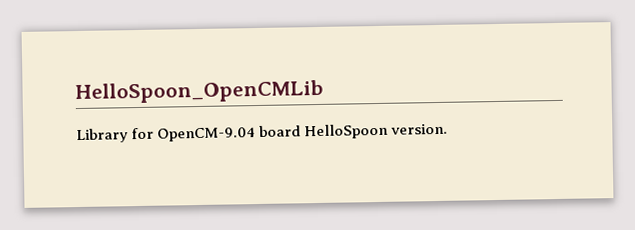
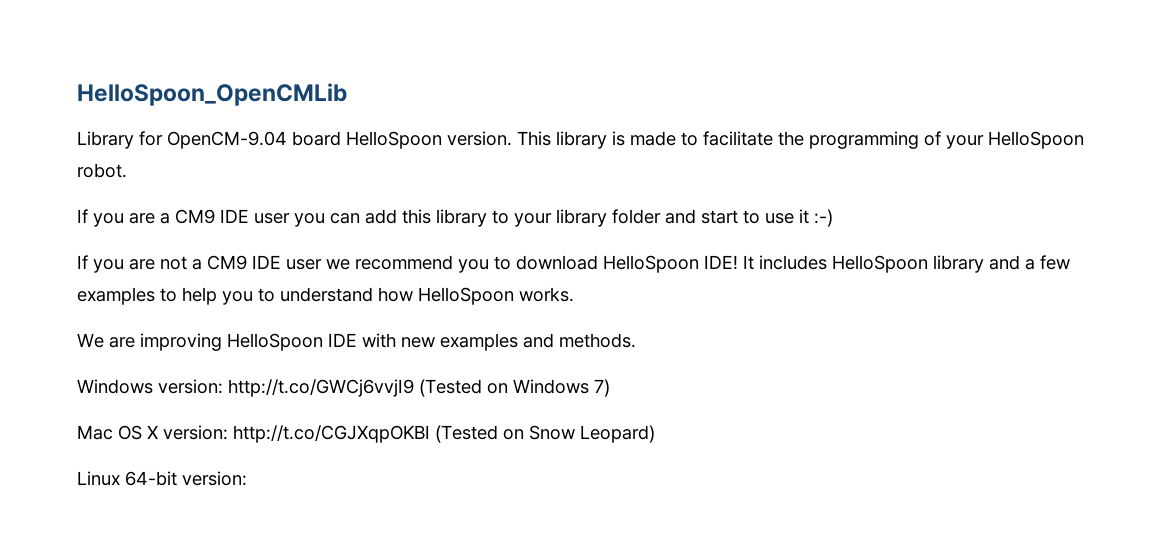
(449, 129) none -> [517,131,1084,149] [77,163,127,178] [77,209,833,227] [77,255,1070,273] [77,287,574,305] [77,333,636,351] [77,379,610,397] [77,425,655,443] [77,471,247,486] This library is made to facilitate the programming of your HelloSpoon robot. // If you are a CM9 IDE user you can add this library to your library folder and start to use it :-) // If you are not a CM9 IDE user we recommend you to download HelloSpoon IDE! It includes HelloSpoon library and a few examples to help you to understand how HelloSpoon works. // We are improving HelloSpoon IDE with new examples and methods. // Windows version: http://t.co/GWCj6vvjI9 (Tested on Windows 7) // Mac OS X version: http://t.co/CGJXqpOKBI (Tested on Snow Leopard) // Linux 64-bit version:

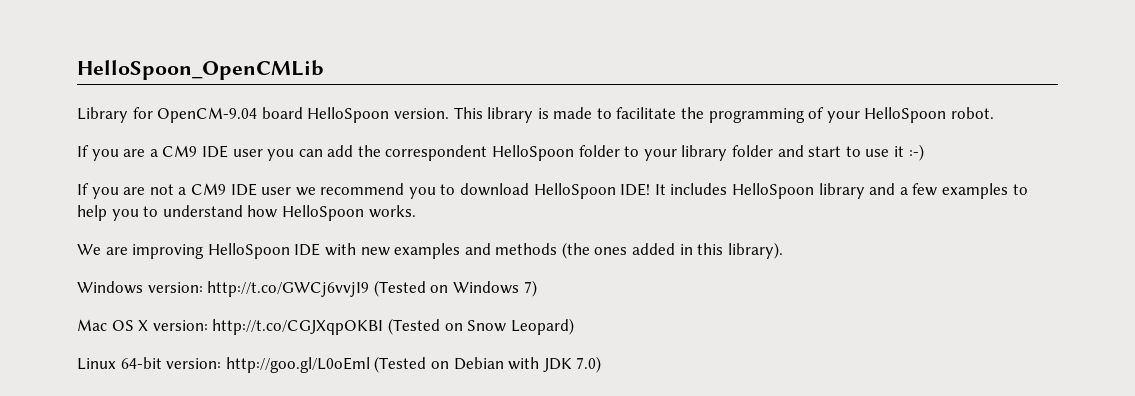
[402,209,487,227] this library -> [357,145,620,161] the correspondent HelloSpoon folder
[559,333,636,348] methods. -> [495,242,783,259] methods (the ones added in this library).
(247, 478) none -> [225,356,602,373] http://goo.gl/L0oEml (Tested on Debian with JDK 7.0)

